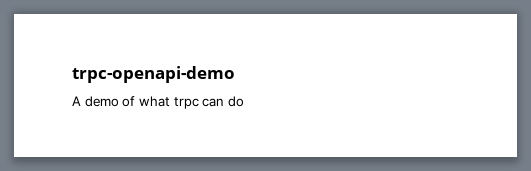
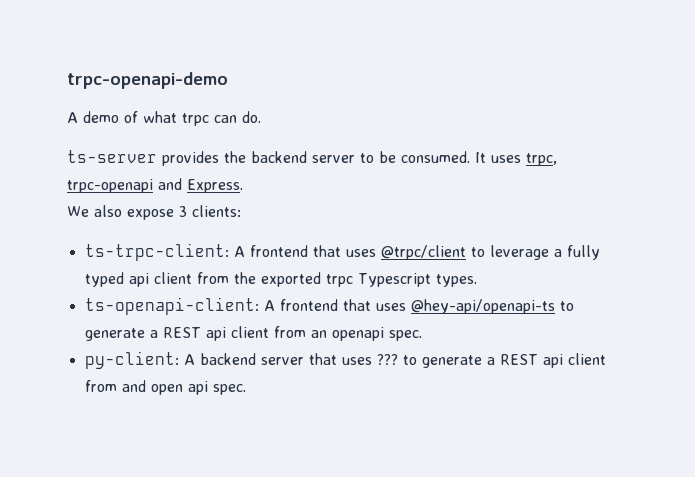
[227,96,244,107] do -> [242,111,261,123] [67,150,557,166] [67,178,243,193] [67,205,241,220] [84,243,600,261] [84,272,477,287] [84,297,574,315] [84,326,422,341] [84,351,606,369] [84,380,246,395] do. // ts-server provides the backend server to be consumed. It uses trpc, trpc-openapi and Express. // We also expose 3 clients: // ts-trpc-client: A frontend that uses @trpc/client to leverage a fully typed api client from the exported trpc Typescript types. // ts-openapi-client: A frontend that uses @hey-api/openapi-ts to generate a REST api client from an openapi spec. // py-client: A backend server that uses ??? to generate a REST api client from and open api spec.

